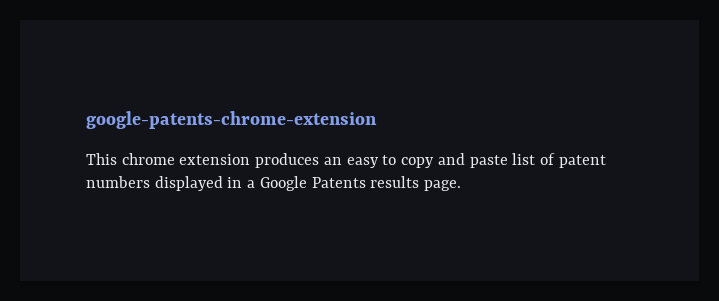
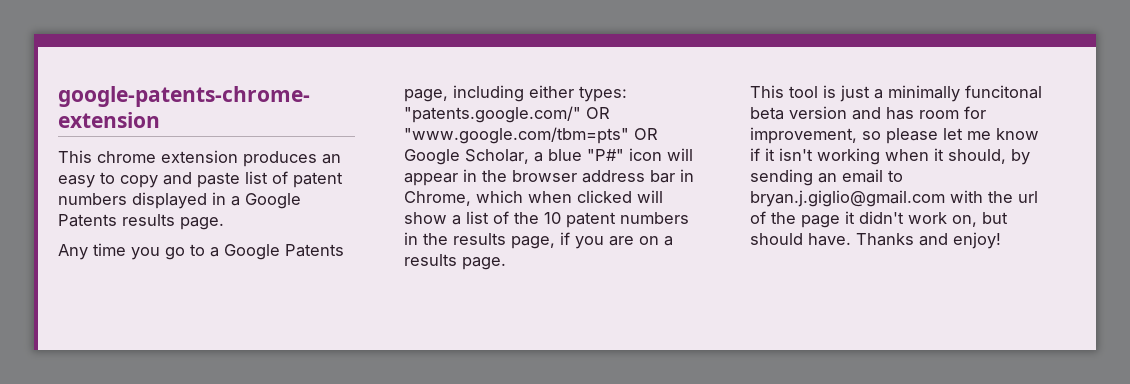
(462, 185) none -> [58,243,344,260] [404,85,627,102] [404,106,610,123] [404,127,658,144] [404,148,693,165] [404,169,694,186] [404,190,663,206] [404,211,689,228] [404,232,673,249] [404,254,506,270] [750,85,1042,102] [750,106,986,120] [750,127,1039,144] [750,148,1030,165] [750,169,903,186] [750,190,1038,207] [750,211,1008,228] [750,232,1001,249] // Any time you go to a Google Patents page, including either types: "patents.google.com/" OR "www.google.com/tbm=pts" OR Google Scholar, a blue "P#" icon will appear in the browser address bar in Chrome, which when clicked will show a list of the 10 patent numbers in the results page, if you are on a results page. // This tool is just a minimally funcitonal beta version and has room for improvement, so please let me know if it isn't working when it should, by sending an email to bryan.j.giglio@gmail.com with the url of the page it didn't work on, but should have. Thanks and enjoy!

